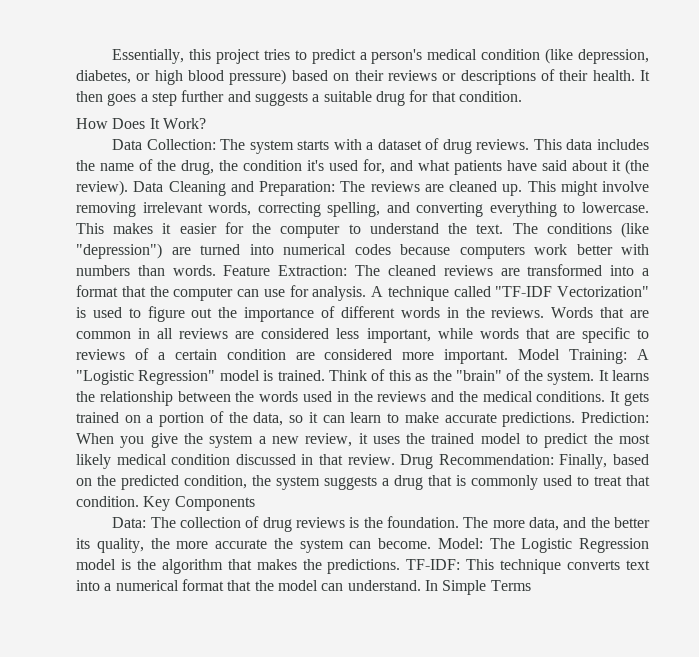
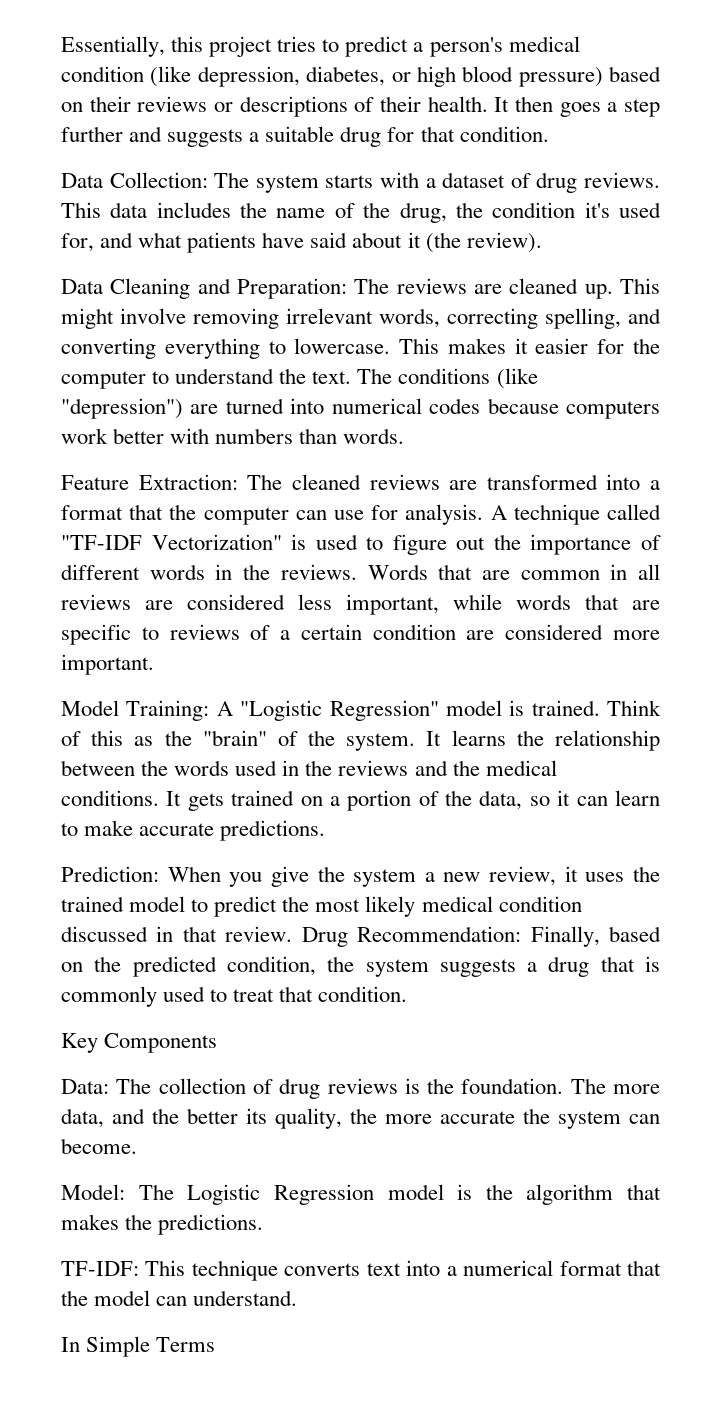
[76,118,206,129] // How Does It Work? -> (549, 134) none
(128, 188) none -> (542, 242) //
(216, 270) none -> (405, 436) //
(509, 356) none -> (154, 664) //
(576, 419) none -> (326, 830) //
(139, 501) none -> (408, 994) //
(431, 543) none -> (137, 1146) //
(401, 566) none -> (264, 1224) //
(421, 585) none -> (298, 1298) //

